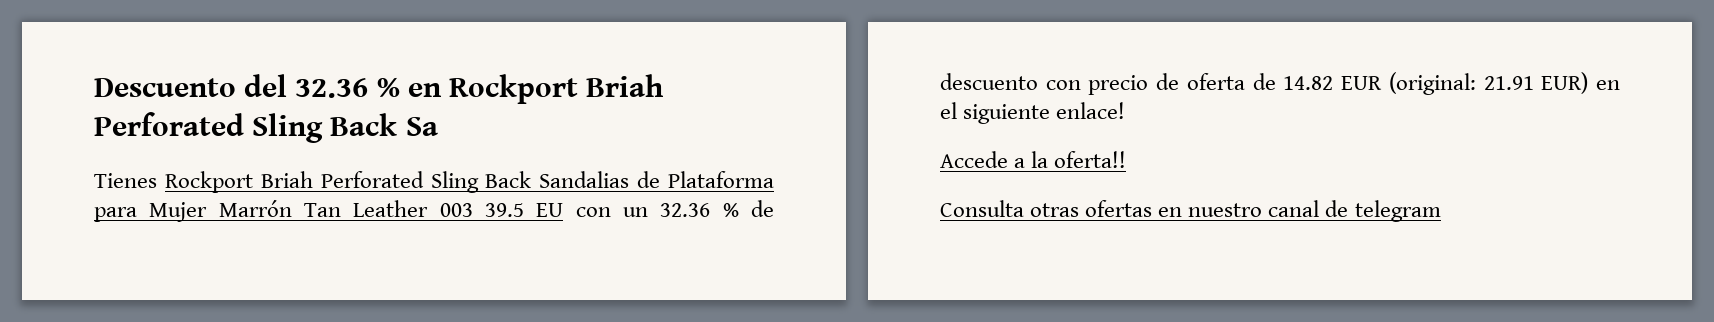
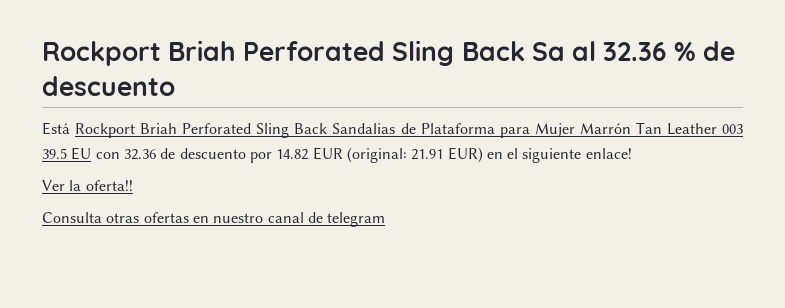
[94,74,442,98] Descuento del 32.36 % en -> (42, 53) none
[94,173,157,188] // Tienes -> [571,41,736,61] [42,76,175,96] [42,122,70,135] al 32.36 % de descuento // Está
[623,200,775,217] [940,73,1276,95] un 32.36 % de descuento con precio de oferta de -> [123,148,272,163] 32.36 de descuento por
[940,151,1026,168] Accede a -> [42,180,65,191] Ver

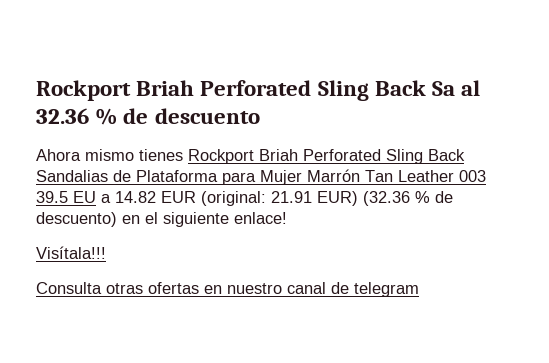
[42,122,70,135] Está -> [36,149,183,161] Ahora mismo tienes
[95,148,272,163] con 32.36 de descuento por -> [101,194,111,203] a
(483, 155) none -> [363,191,453,206] [36,212,117,227] (32.36 % de descuento)
[42,180,133,191] Ver la oferta!! -> [36,246,106,259] Visítala!!!

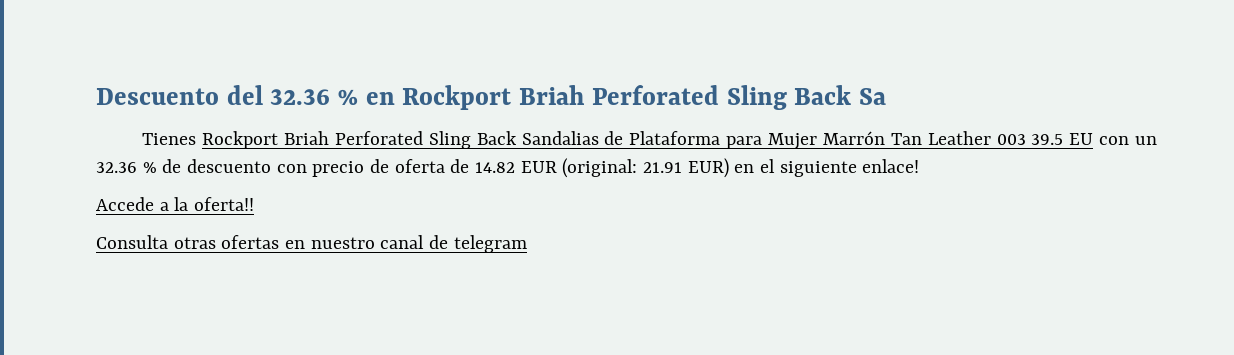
(36, 90) none -> [96,85,395,105] Descuento del 32.36 % en
[461,80,481,96] [36,108,260,125] [36,149,183,161] al 32.36 % de descuento // Ahora mismo tienes -> [142,133,197,145] // Tienes
[101,194,111,203] a -> [1099,136,1158,145] [96,159,470,177] con un 32.36 % de descuento con precio de oferta de
[363,191,453,206] [36,212,117,227] (32.36 % de descuento) -> (729, 168) none
[36,246,106,259] Visítala!!! -> [96,197,255,211] Accede a la oferta!!

